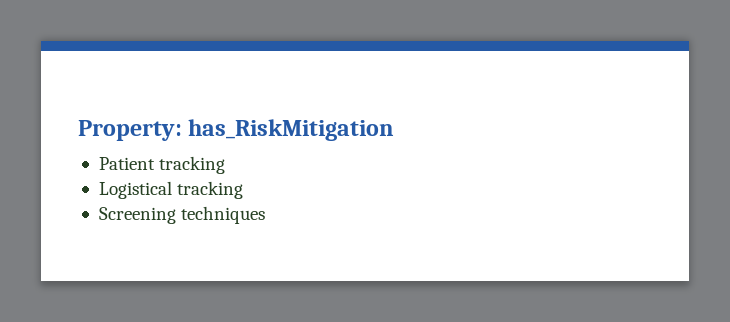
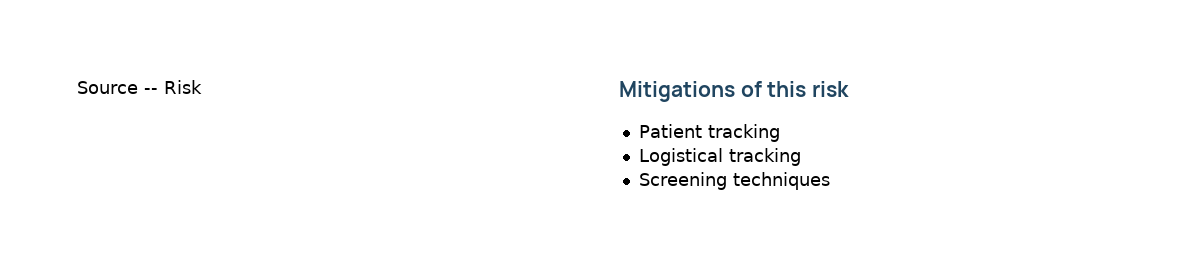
[78,119,395,141] Property: has_RiskMitigation -> [77,80,202,94] [619,81,850,102] Source -- Risk // Mitigations of this risk

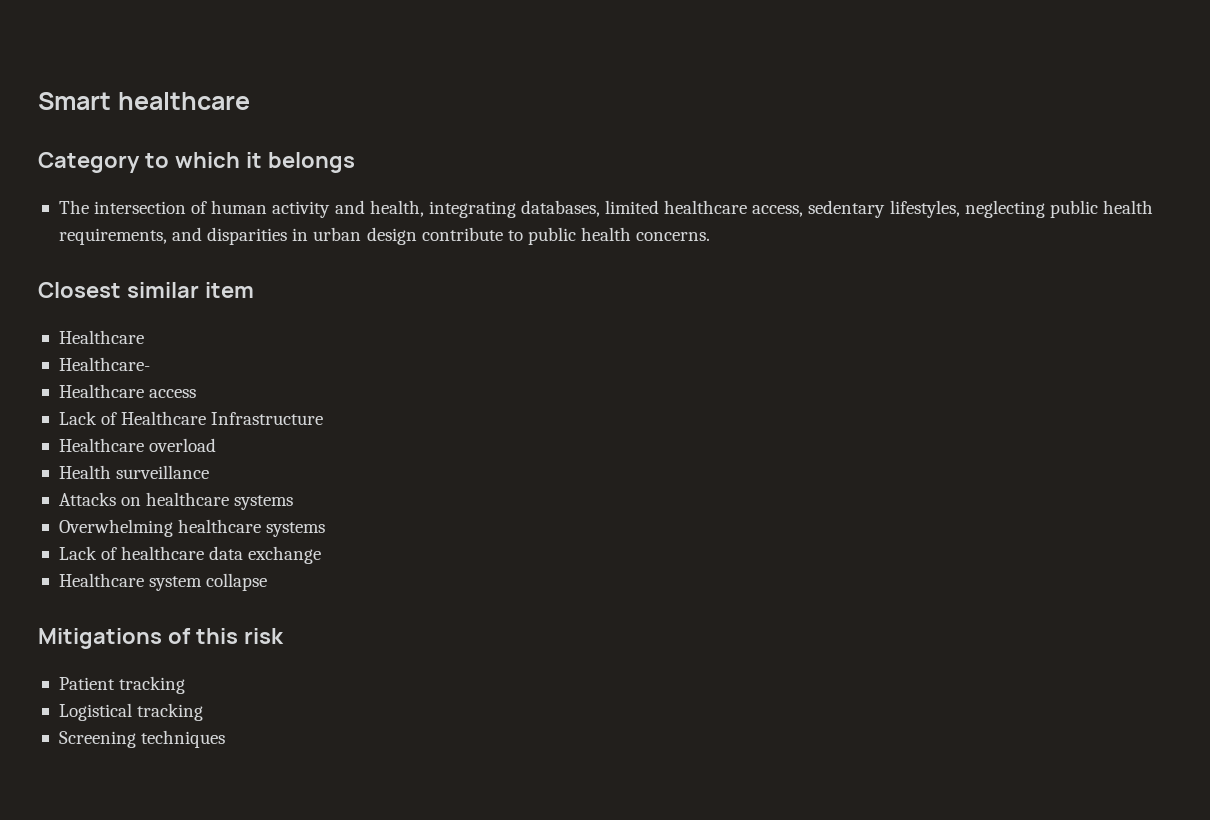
[77,80,202,94] Source -- Risk -> [38,92,250,110] [38,152,355,173] [58,200,1153,218] [58,227,711,245] [38,282,254,298] [58,330,144,344] [58,357,150,371] [58,384,197,398] [58,411,324,425] [58,438,217,452] [58,465,210,479] [58,492,294,510] [58,519,326,537] [58,546,322,564] [58,573,268,591] Smart healthcare // Category to which it belongs // The intersection of human activity and health, integrating databases, limited healthcare access, sedentary lifestyles, neglecting public health requirements, and disparities in urban design contribute to public health concerns. // Closest similar item // Healthcare // Healthcare- // Healthcare access // Lack of Healthcare Infrastructure // Healthcare overload // Health surveillance // Attacks on healthcare systems // Overwhelming healthcare systems // Lack of healthcare data exchange // Healthcare system collapse

